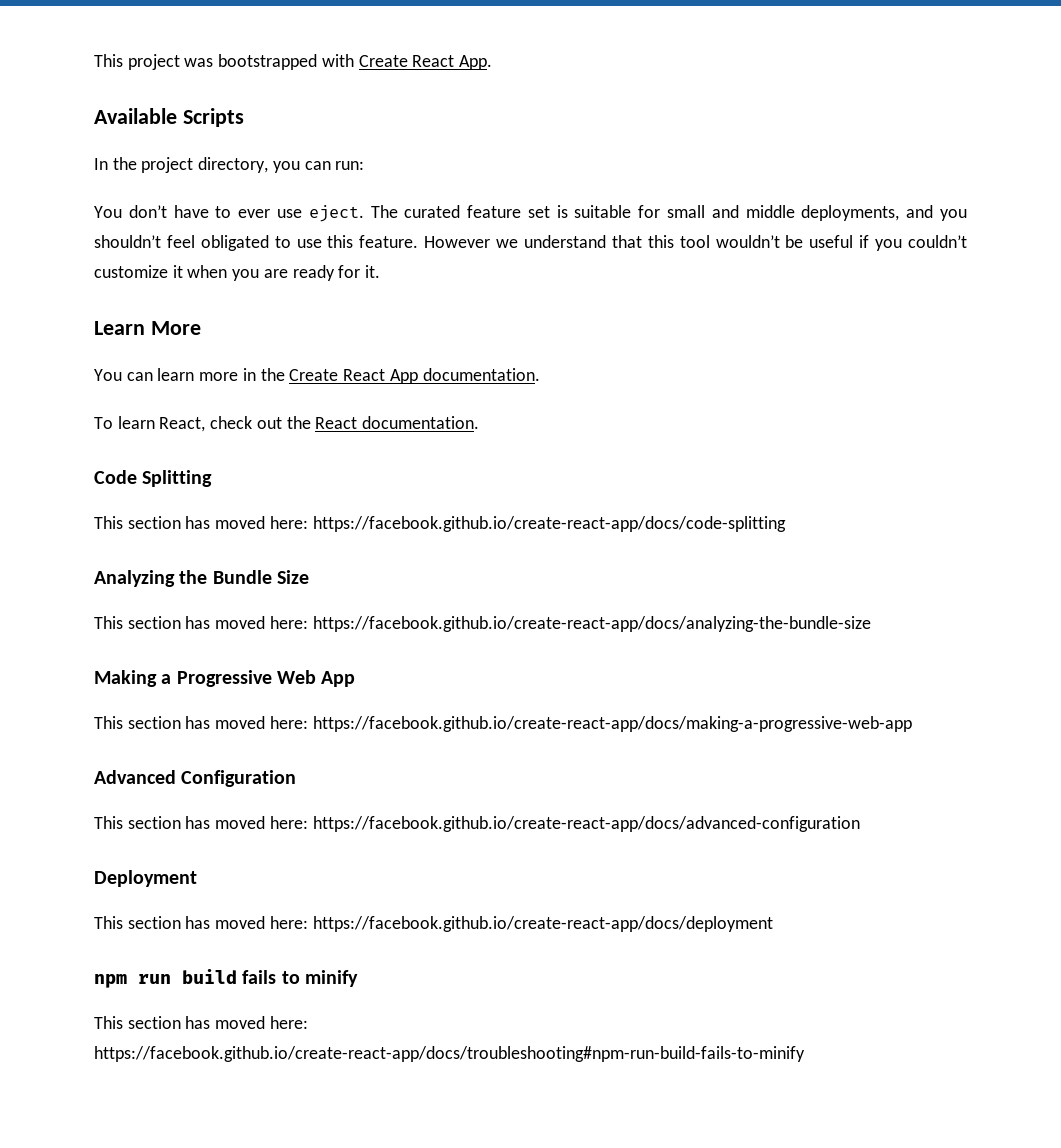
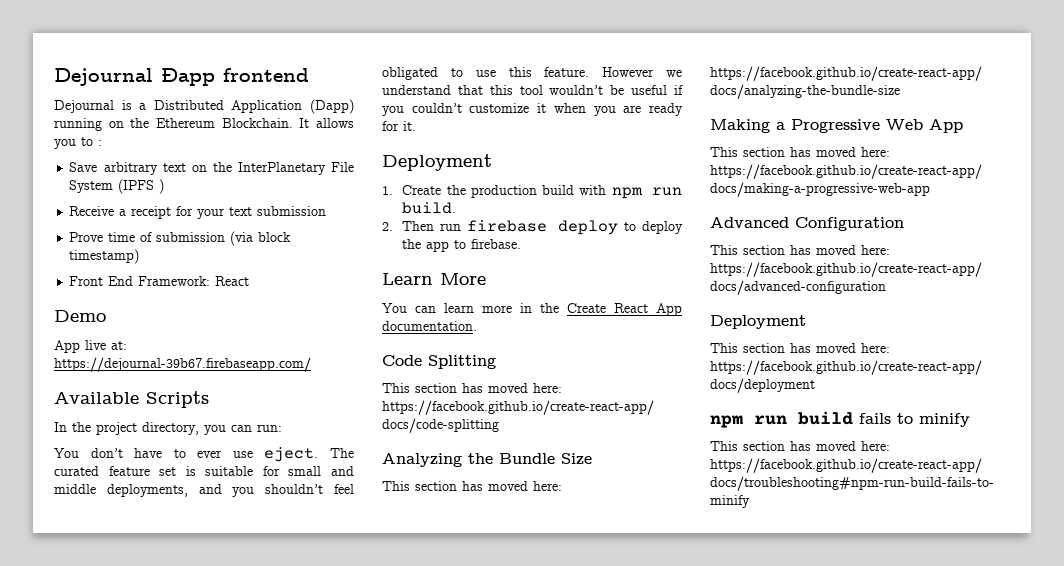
[94,54,493,70] This project was bootstrapped with Create React App. -> [54,68,309,86] [54,99,354,114] [54,118,354,131] [54,137,102,149] [69,162,354,175] [69,179,165,194] [69,206,327,219] [69,231,292,246] [69,249,140,264] [69,276,250,286] [54,310,106,322] [54,340,127,353] [54,357,311,372] Dejournal Ðapp frontend // Dejournal is a Distributed Application (Dapp) running on the Ethereum Blockchain. It allows you to : // Save arbitrary text on the InterPlanetary File System (IPFS ) // Receive a receipt for your text submission // Prove time of submission (via block timestamp) // Front End Framework: React // Demo // App live at: https://dejournal-39b67.firebaseapp.com/
(381, 271) none -> [382,154,492,171] [382,185,682,199] [402,202,457,214] [382,220,683,235] [402,239,522,252] // Deployment // 1. Create the production build with npm run build. // 2. Then run firebase deploy to deploy the app to firebase.
[94,416,480,432] // To learn React, check out the React documentation. -> (477, 326) none

